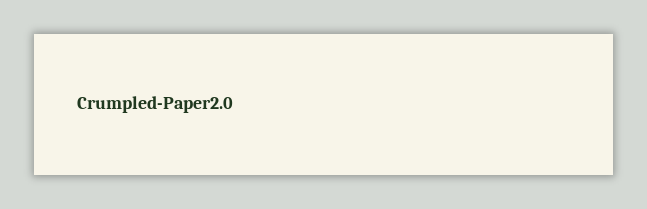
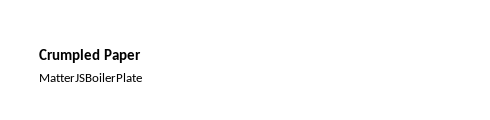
[77,96,233,113] Crumpled-Paper2.0 -> [39,49,141,63] [39,73,142,82] Crumpled Paper // MatterJSBoilerPlate

